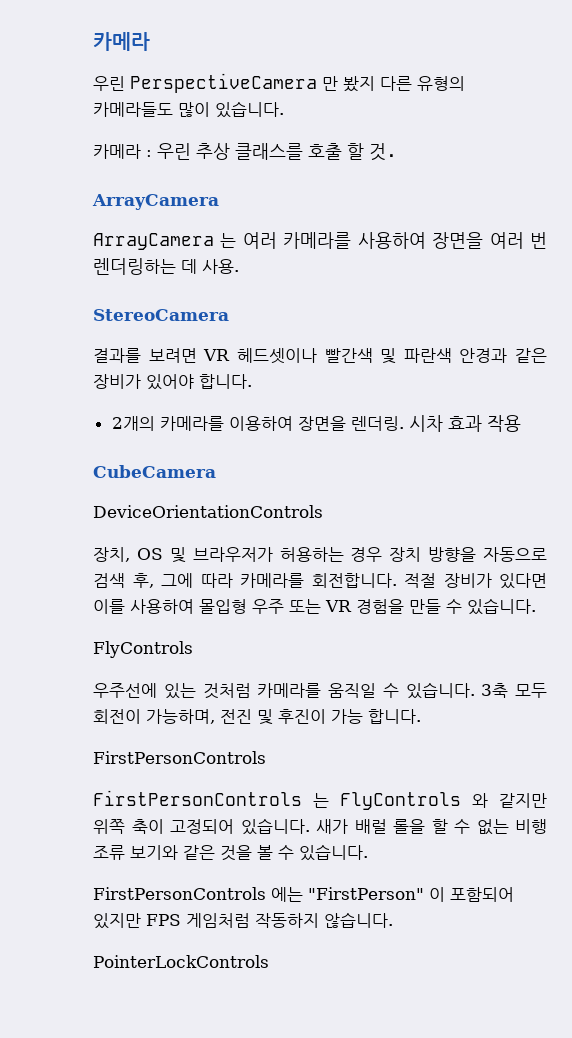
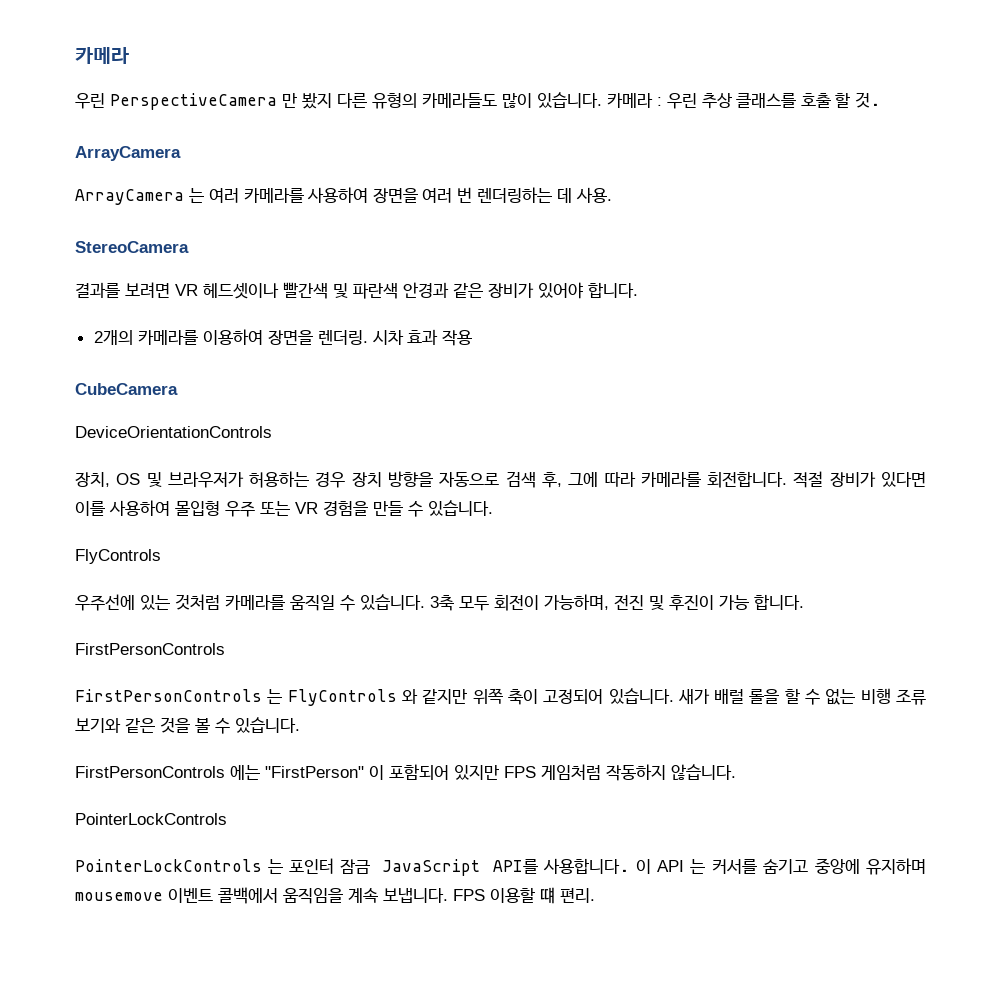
(284, 109) // -> (602, 100) none
(269, 961) none -> [75,858,926,876] [75,887,595,904] // PointerLockControls 는 포인터 잠금 JavaScript API를 사용합니다. 이 API 는 커서를 숨기고 중앙에 유지하며 mousemove 이벤트 콜백에서 움직임을 계속 보냅니다. FPS 이용할 떄 편리.

